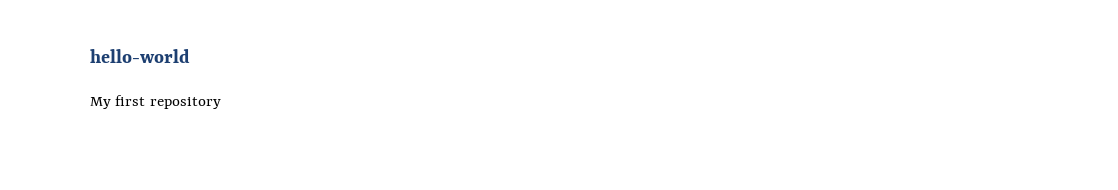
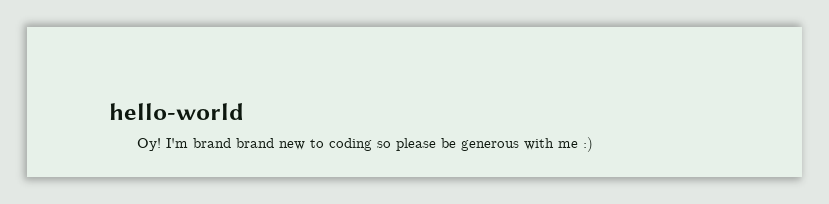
[90,95,221,109] My first repository -> [136,137,593,152] Oy! I'm brand brand new to coding so please be generous with me :)

